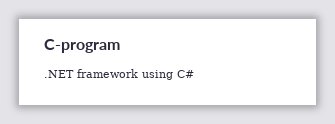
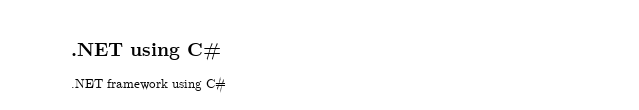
[44,39,120,53] C-program -> [71,43,221,61] .NET using C#

